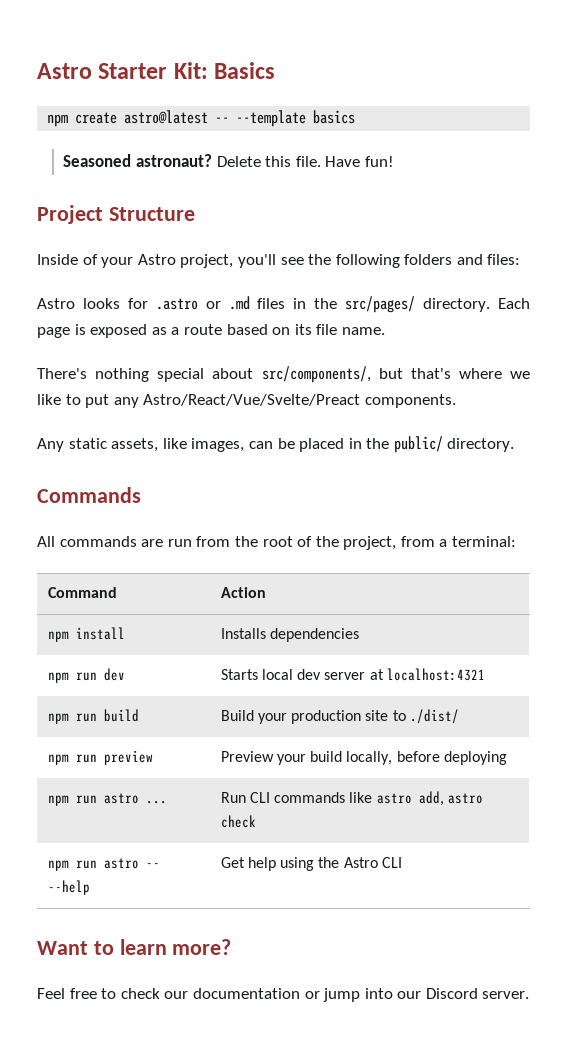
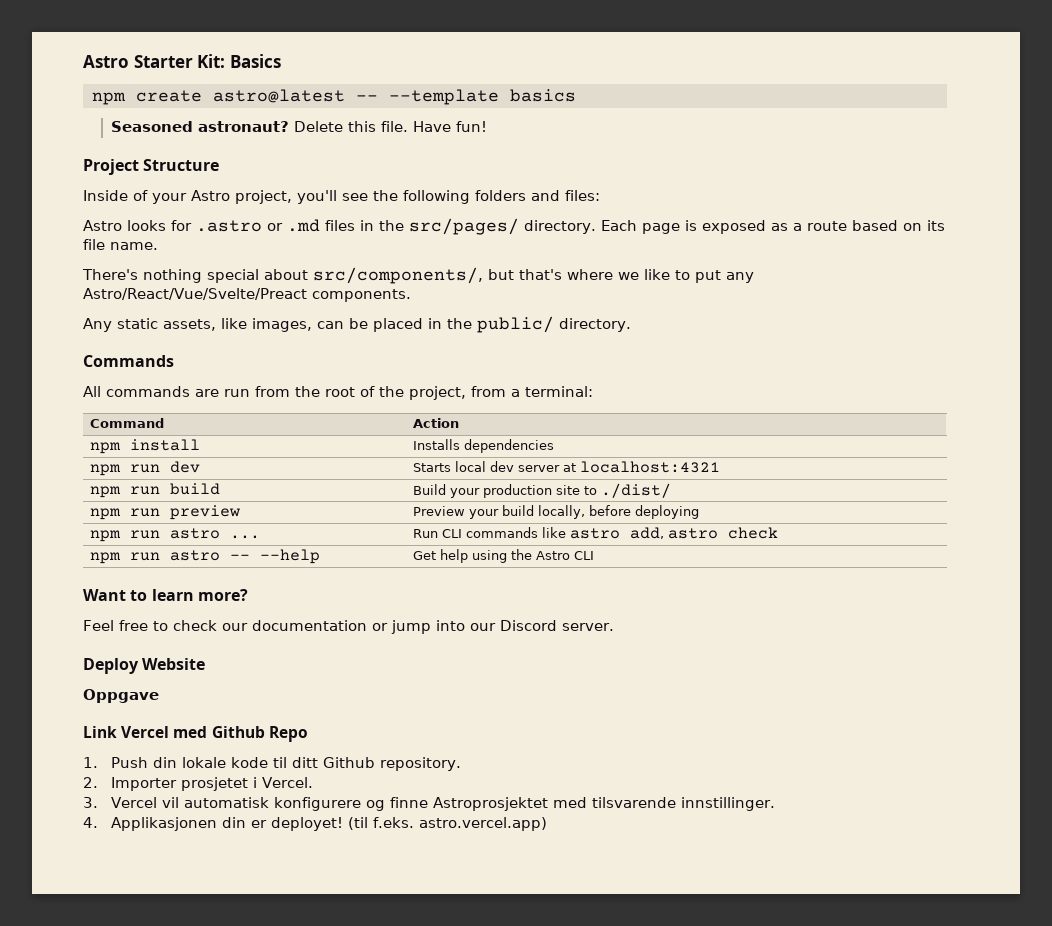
(530, 995) none -> [83,658,206,674] [83,689,159,703] [83,726,308,742] [83,757,462,771] [83,777,314,791] [83,797,776,811] [83,817,548,831] // Deploy Website // Oppgave // Link Vercel med Github Repo // 1. Push din lokale kode til ditt Github repository. // 2. Importer prosjetet i Vercel. // 3. Vercel vil automatisk konfigurere og finne Astroprosjektet med tilsvarende innstillinger. // 4. Applikasjonen din er deployet! (til f.eks. astro.vercel.app)

